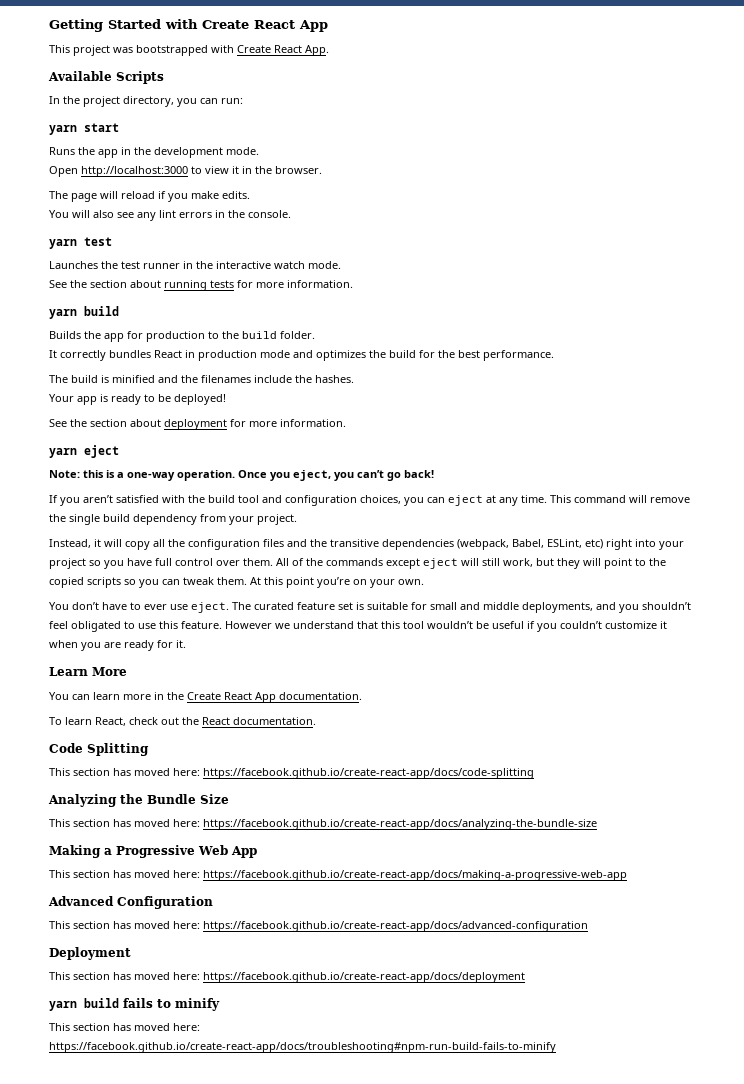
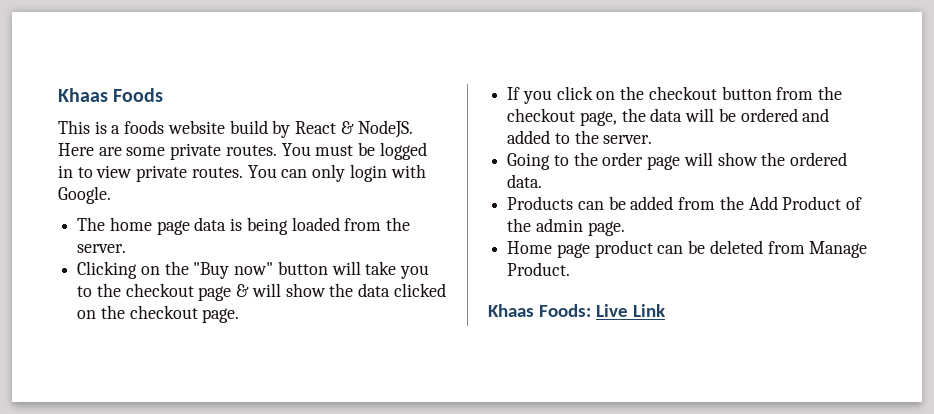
[49,19,328,32] [49,45,329,56] [48,71,164,84] [49,96,243,107] [49,123,119,135] [49,147,259,158] [49,166,322,177] [49,191,250,202] [49,210,291,221] [49,237,112,249] [49,261,341,269] [49,280,353,291] [49,306,119,319] [49,331,315,342] [49,350,554,361] [49,375,354,383] [49,394,226,405] [49,419,346,430] [49,445,119,458] [49,470,434,481] [49,495,690,506] [49,514,297,525] [49,539,684,550] [49,558,666,569] [49,577,424,588] [49,602,691,613] [49,621,667,632] [49,640,186,651] [49,667,127,676] [49,692,362,703] [49,717,316,726] [49,743,149,756] [49,768,534,779] [48,794,229,807] [49,819,597,830] [49,845,257,858] [49,870,627,881] [48,896,213,909] [49,921,588,932] [49,947,131,960] [49,972,525,983] [49,998,220,1011] [49,1023,200,1031] [49,1042,556,1053] Getting Started with Create React App // This project was bootstrapped with Create React App. // Available Scripts // In the project directory, you can run: // yarn start // Runs the app in the development mode. // Open http://localhost:3000 to view it in the browser. // The page will reload if you make edits. // You will also see any lint errors in the console. // yarn test // Launches the test runner in the interactive watch mode. // See the section about running tests for more information. // yarn build // Builds the app for production to the build folder. // It correctly bundles React in production mode and optimizes the build for the best performance. // The build is minified and the filenames include the hashes. // Your app is ready to be deployed! // See the section about deployment for more information. // yarn eject // Note: this is a one-way operation. Once you eject, you can’t go back! // If you aren’t satisfied with the build tool and configuration choices, you can eject at any time. This command will remove the single build dependency from your project. // Instead, it will copy all the configuration files and the transitive dependencies (webpack, Babel, ESLint, etc) right into your project so you have full control over them. All of the commands except eject will still work, but they will point to the copied scripts so you can tweak them. At this point you’re on your own. // You don’t have to ever use eject. The curated feature set is suitable for small and middle deployments, and you shouldn’t feel obligated to use this feature. However we understand that this tool wouldn’t be useful if you couldn’t customize it when you are ready for it. // Learn More // You can learn more in the Create React App documentation. // To learn React, check out the React documentation. // Code Splitting // This section has moved here: https://facebook.github.io/create-react-app/docs/code-splitting // Analyzing the Bundle Size // This section has moved here: https://facebook.github.io/create-react-app/docs/analyzing-the-bundle-size // Making a Progressive Web App // This section has moved here: https://facebook.github.io/create-react-app/docs/making-a-progressive-web-app // Advanced Configuration // This section has moved here: https://facebook.github.io/create-react-app/docs/advanced-configuration // Deployment // This section has moved here: https://facebook.github.io/create-react-app/docs/deployment // yarn build fails to minify // This section has moved here: https://facebook.github.io/create-react-app/docs/troubleshooting#npm-run-build-fails-to-minify -> [58,88,164,102] [58,120,413,138] [58,142,427,160] [58,164,426,182] [58,186,111,204] [77,217,411,235] [77,244,127,253] [77,261,430,279] [77,283,446,301] [77,305,240,323] [507,86,843,104] [507,108,830,126] [507,130,653,144] [507,152,848,170] [507,174,543,188] [507,196,863,210] [507,218,625,236] [507,240,868,258] [507,262,571,276] [488,304,666,317] Khaas Foods // This is a foods website build by React & NodeJS. Here are some private routes. You must be logged in to view private routes. You can only login with Google. // The home page data is being loaded from the server. // Clicking on the "Buy now" button will take you to the checkout page & will show the data clicked on the checkout page. // If you click on the checkout button from the checkout page, the data will be ordered and added to the server. // Going to the order page will show the ordered data. // Products can be added from the Add Product of the admin page. // Home page product can be deleted from Manage Product. // Khaas Foods: Live Link

